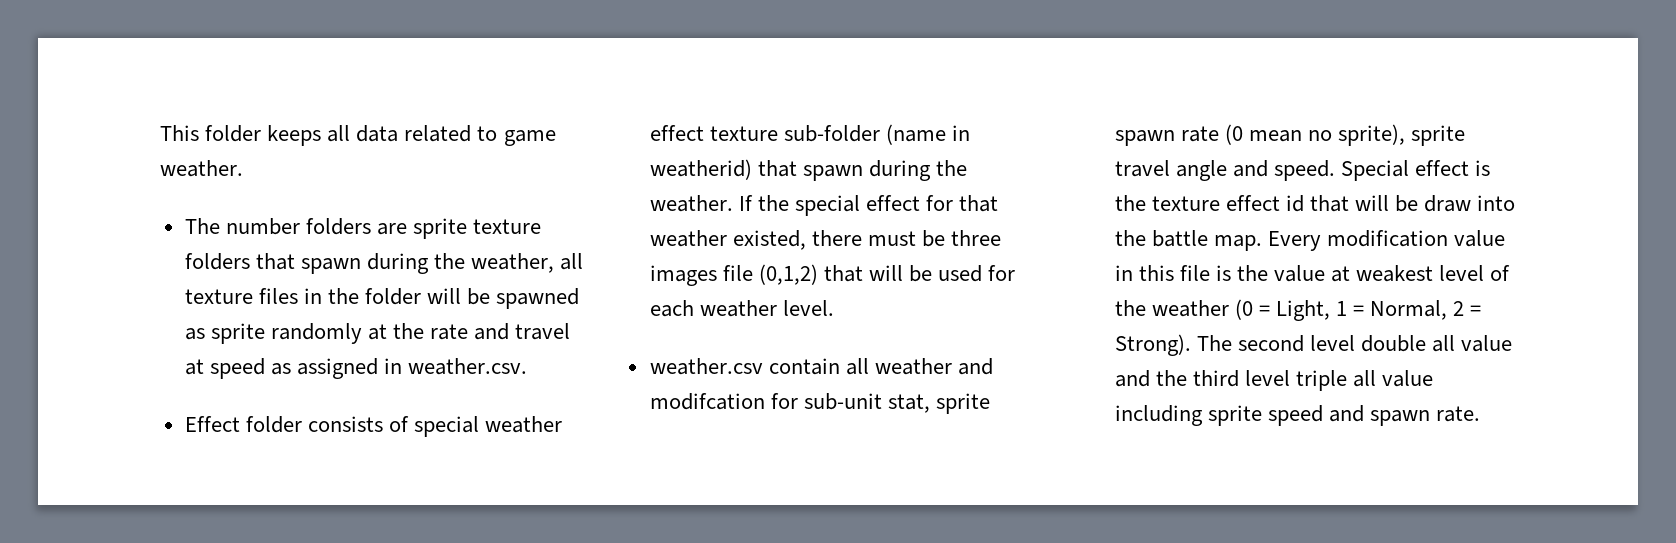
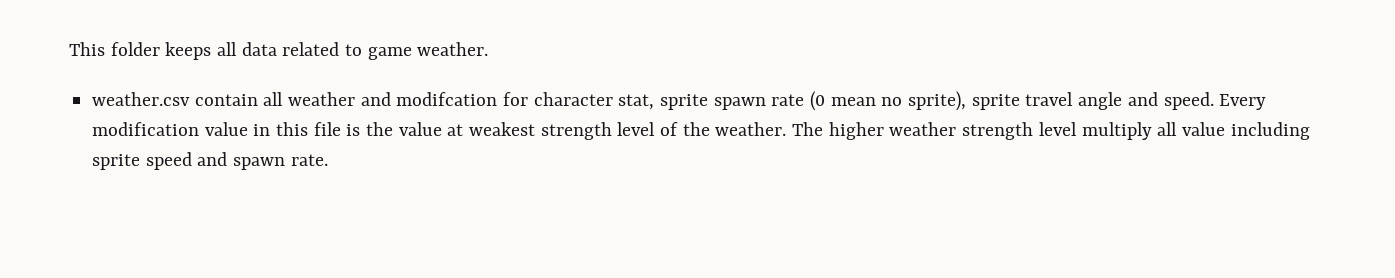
[184,218,542,239] [184,253,584,274] [184,288,580,309] [184,323,571,344] [184,358,528,379] [184,416,563,437] [649,124,971,145] [649,159,968,181] [649,195,999,216] [649,230,1002,250] [649,264,1016,286] [649,300,834,317] // The number folders are sprite texture folders that spawn during the weather, all texture files in the folder will be spawned as sprite randomly at the rate and travel at speed as assigned in weather.csv. // Effect folder consists of special weather effect texture sub-folder (name in weatherid) that spawn during the weather. If the special effect for that weather existed, there must be three images file (0,1,2) that will be used for each weather level. -> (489, 49) none
[803,393,882,410] sub-unit -> [533,92,613,106] character
[1341,160,1491,181] [1114,195,1516,212] [1114,230,1262,251] Special effect is the texture effect id that will be draw into the battle map. -> (1214, 101) none
(1434, 273) none -> [540,122,612,140] strength
[1151,299,1482,321] [1114,334,1513,356] [1114,370,1348,391] weather (0 = Light, 1 = Normal, 2 = Strong). The second level double all value and the third level triple -> [715,122,1152,140] weather. The higher weather strength level multiply

